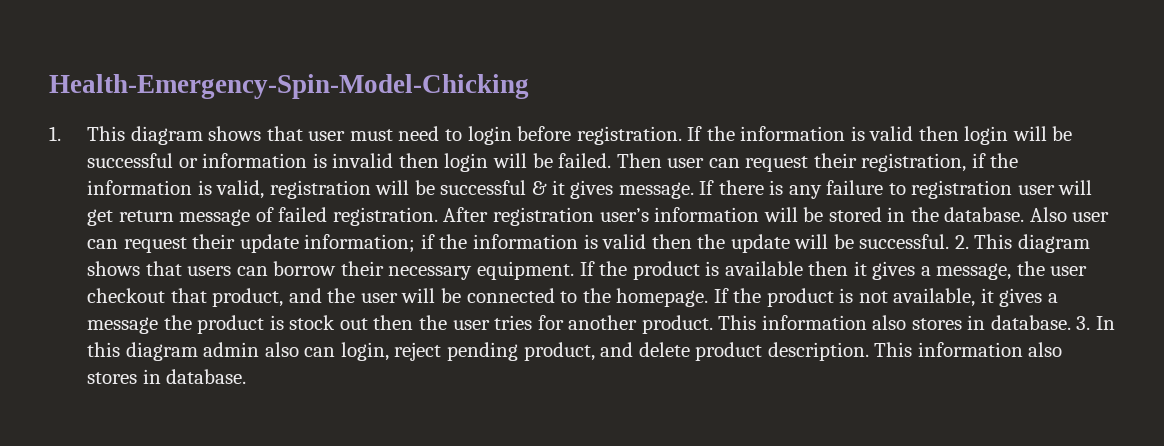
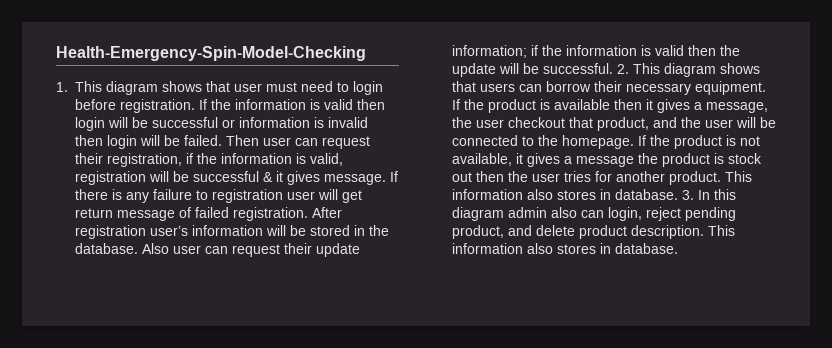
[49,74,529,99] Health-Emergency-Spin-Model-Chicking -> [56,46,366,61] Health-Emergency-Spin-Model-Checking

